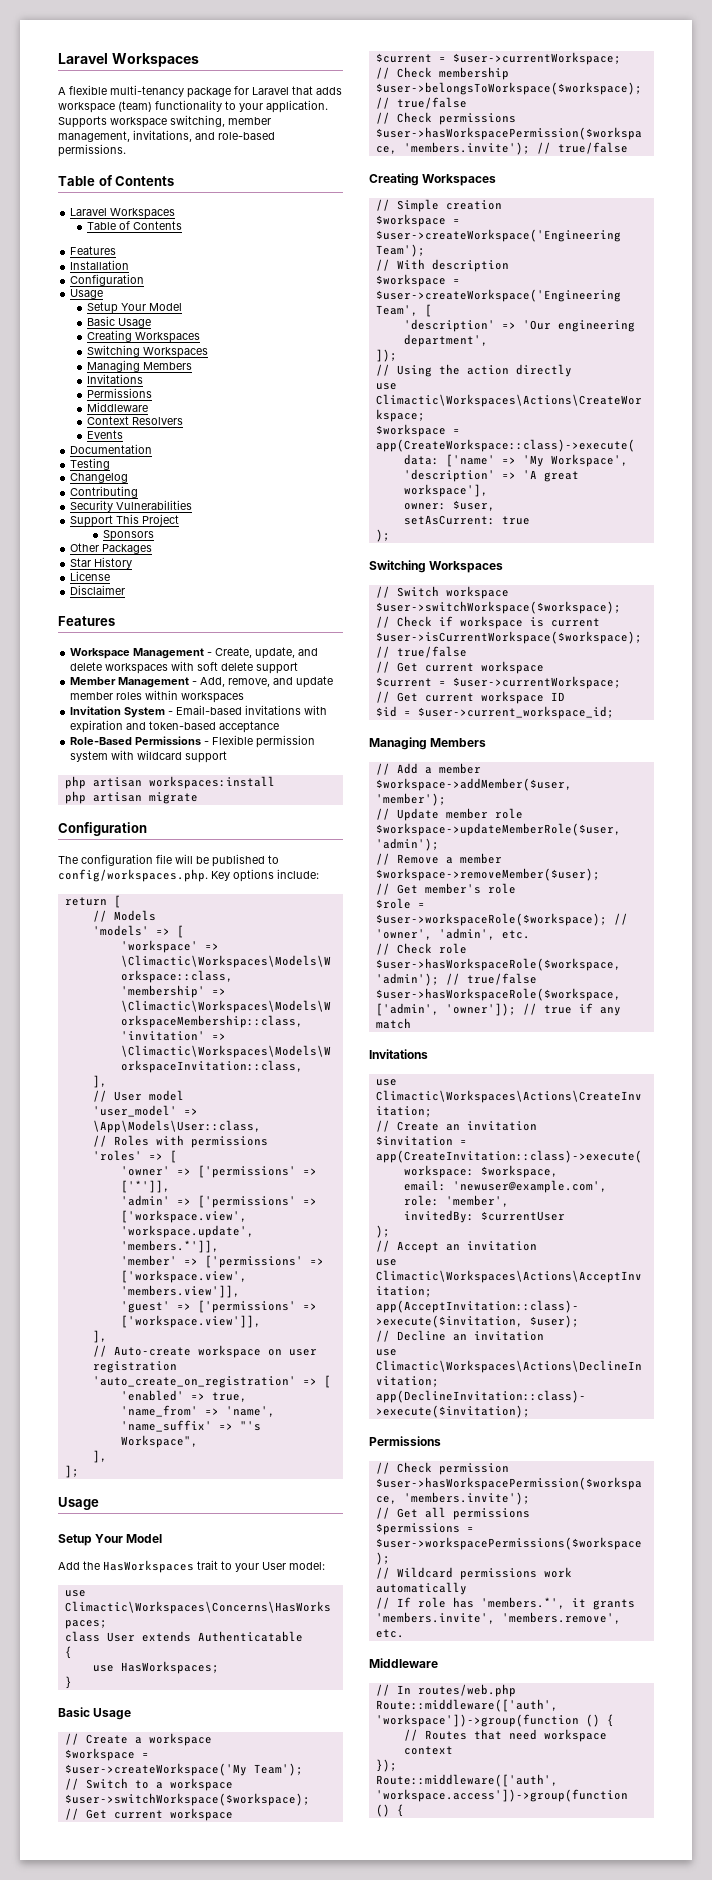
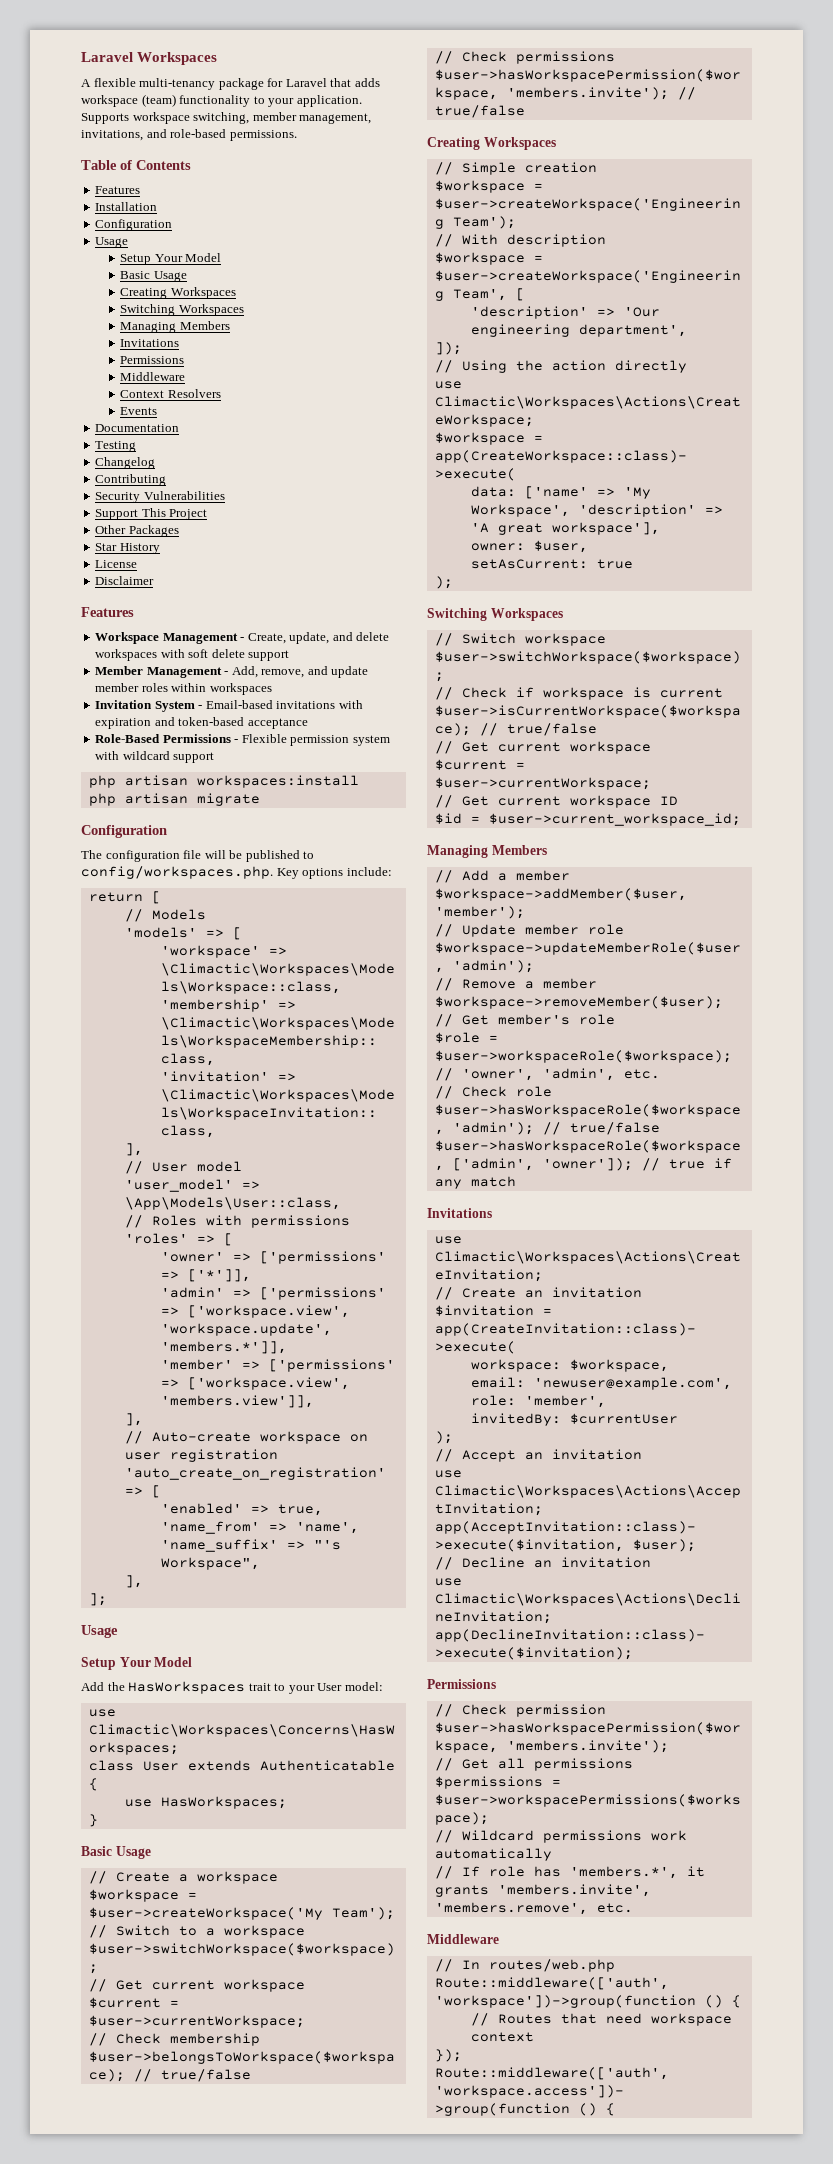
[70,208,176,219] [86,221,182,230] // Laravel Workspaces // Table of Contents -> (191, 165) none
[103,530,155,541] // Sponsors -> (208, 514) none
[120,1300,317,1313] [120,1315,261,1328] // 'guest' => ['permissions' => ['workspace.view']], -> (314, 1401) none

